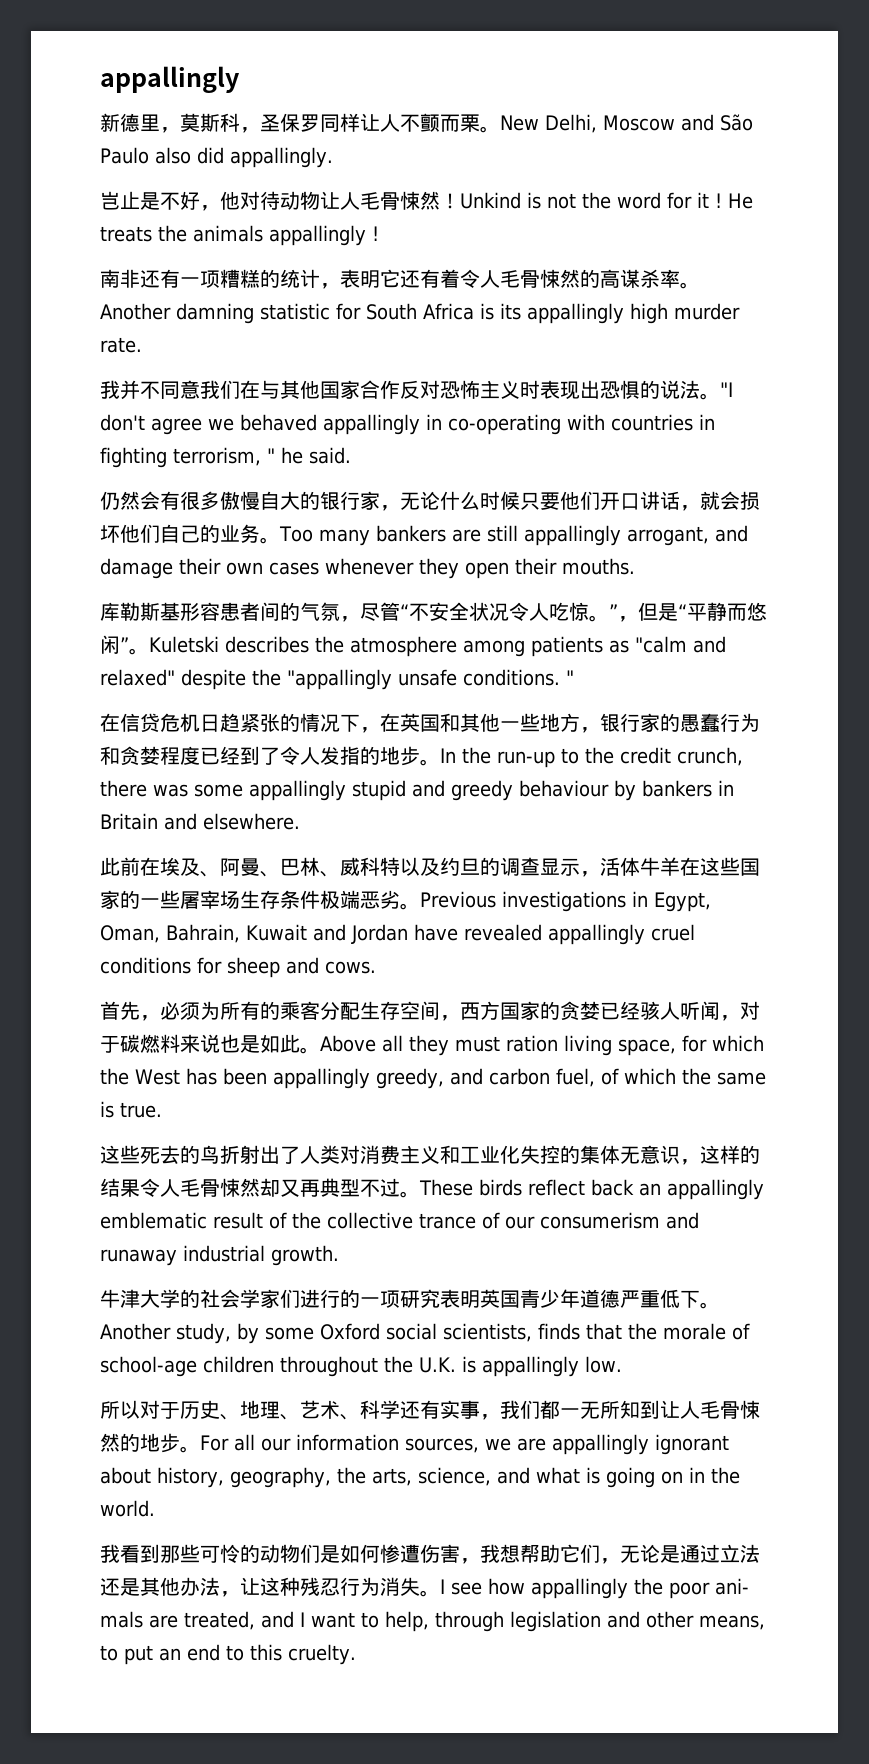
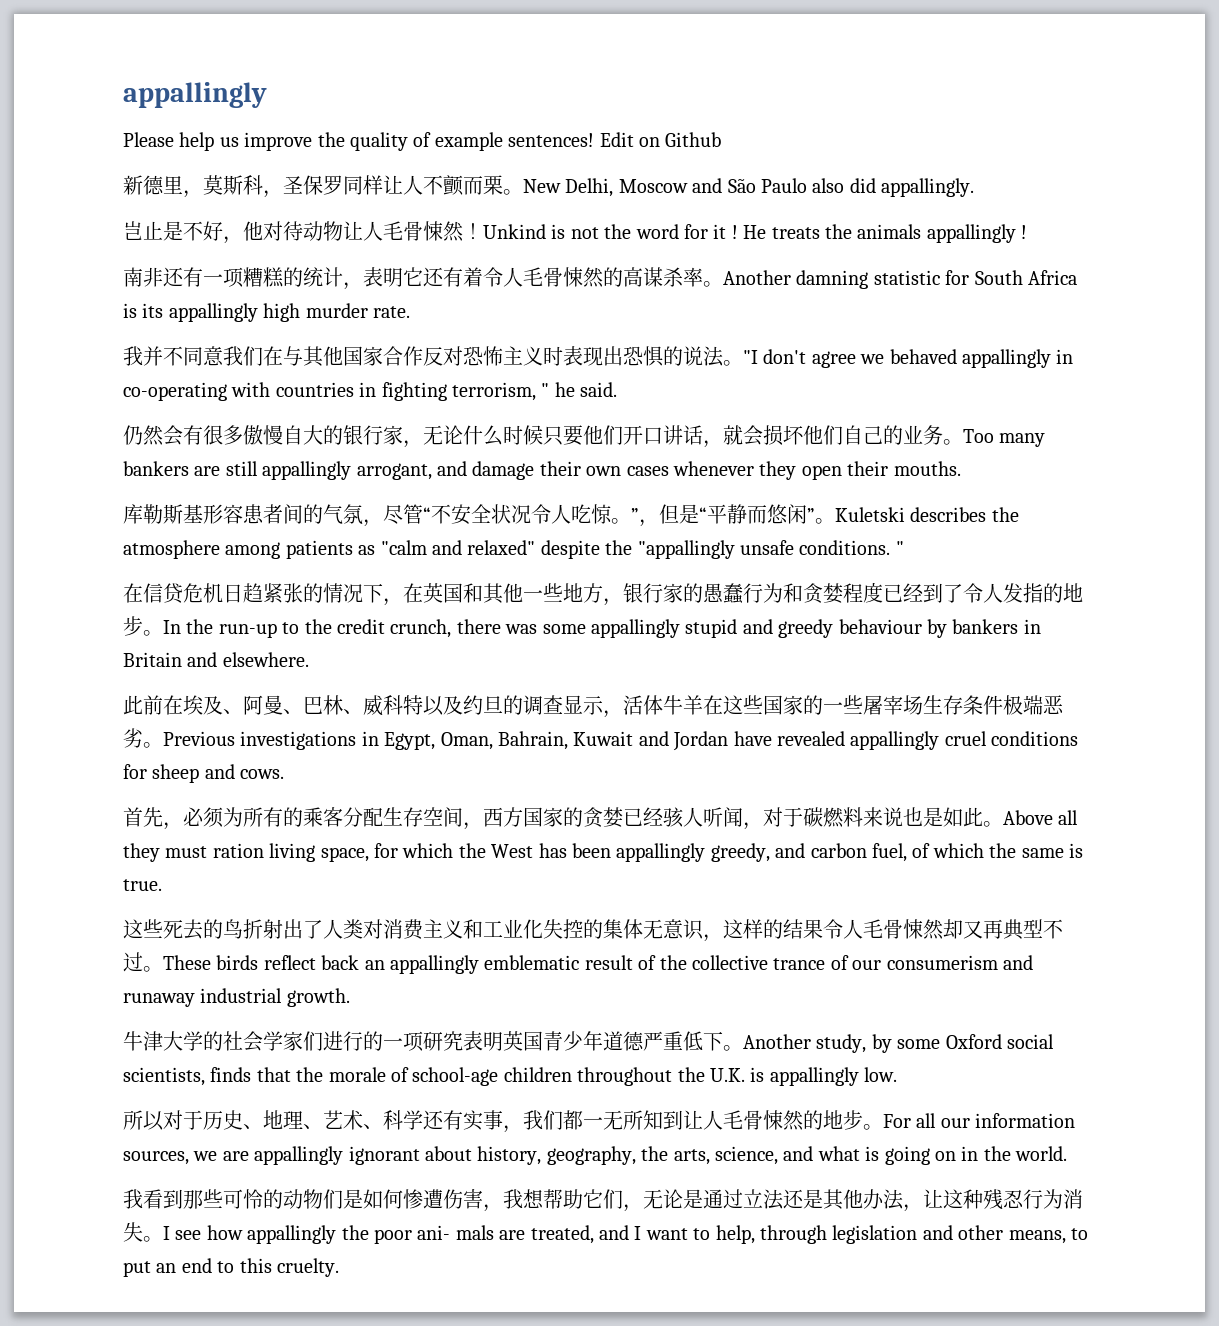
[100,66,240,93] appallingly -> [123,82,267,108] [123,132,722,151] appallingly // Please help us improve the quality of example sentences! Edit on Github

